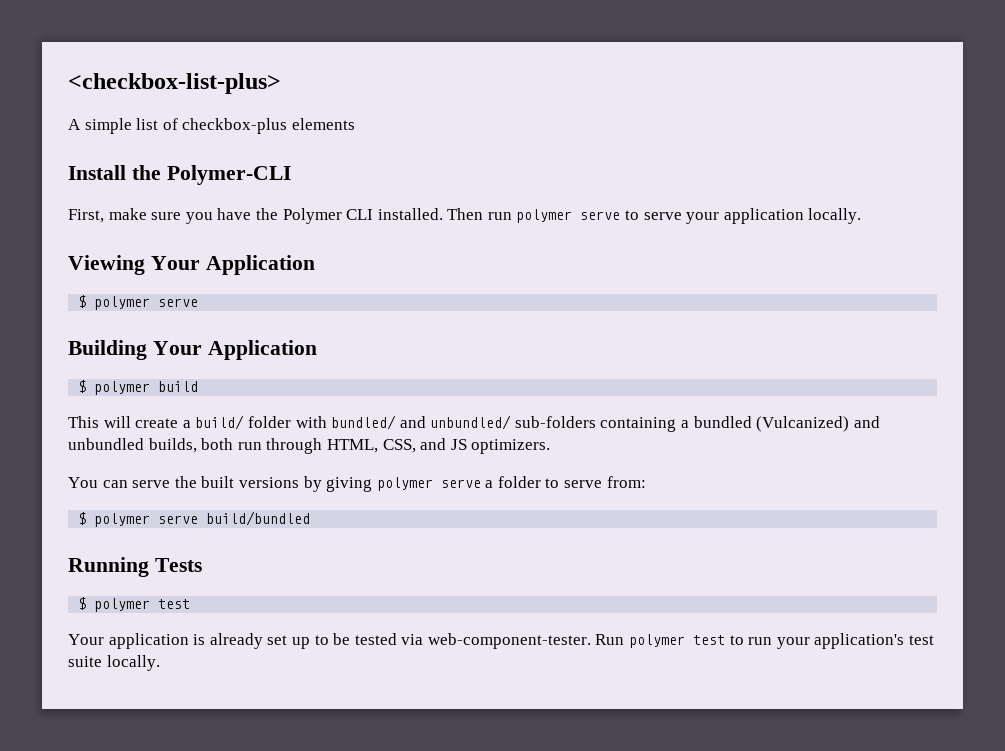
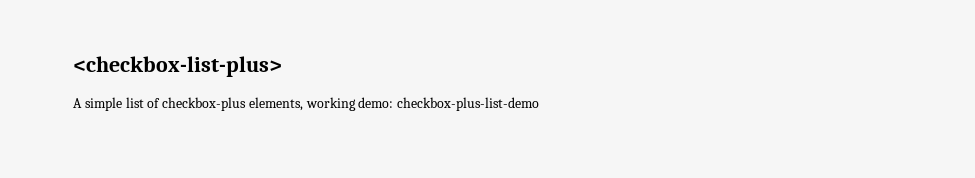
[291,118,355,130] [68,165,291,185] [68,208,862,224] [68,255,315,275] [78,295,199,310] [68,340,317,360] [78,380,199,395] [68,415,880,432] [68,438,551,454] [68,476,646,492] [78,511,311,527] [68,557,202,577] [78,597,191,612] [68,633,935,649] [68,655,160,671] elements // Install the Polymer-CLI // First, make sure you have the Polymer CLI installed. Then run polymer serve to serve your application locally. // Viewing Your Application // $ polymer serve // Building Your Application // $ polymer build // This will create a build/ folder with bundled/ and unbundled/ sub-folders containing a bundled (Vulcanized) and unbundled builds, both run through HTML, CSS, and JS optimizers. // You can serve the built versions by giving polymer serve a folder to serve from: // $ polymer serve build/bundled // Running Tests // $ polymer test // Your application is already set up to be tested via web-component-tester. Run polymer test to run your application's test suite locally. -> [248,97,540,111] elements, working demo: checkbox-plus-list-demo

